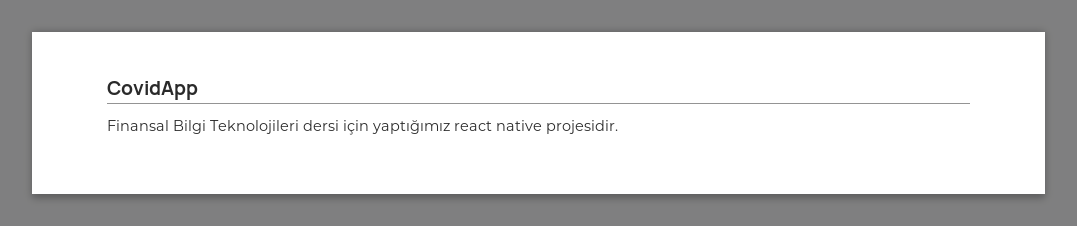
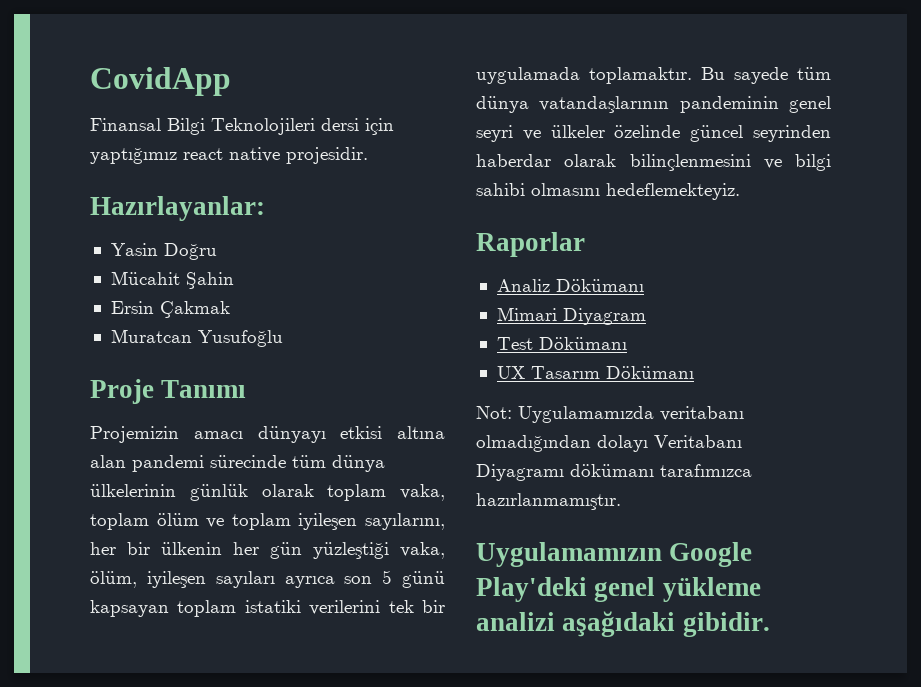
(618, 127) none -> [90,196,265,221] [110,243,217,260] [110,271,234,289] [110,301,230,318] [110,329,283,347] [90,379,247,404] [90,426,445,443] [90,455,385,472] [90,484,445,501] [90,513,445,530] [90,542,445,559] [90,570,445,588] [90,600,445,617] [476,67,831,84] [476,96,831,113] [476,125,831,142] [476,154,831,171] [476,183,740,200] [476,232,585,257] [496,279,644,292] [496,307,646,325] [496,337,627,350] [496,366,694,379] [476,406,744,423] [476,435,742,452] [476,464,752,481] [476,493,621,510] [476,542,753,567] [476,577,761,602] [476,611,770,637] // Hazırlayanlar: // Yasin Doğru // Mücahit Şahin // Ersin Çakmak // Muratcan Yusufoğlu // Proje Tanımı // Projemizin amacı dünyayı etkisi altına alan pandemi sürecinde tüm dünya ülkelerinin günlük olarak toplam vaka, toplam ölüm ve toplam iyileşen sayılarını, her bir ülkenin her gün yüzleştiği vaka, ölüm, iyileşen sayıları ayrıca son 5 günü kapsayan toplam istatiki verilerini tek bir uygulamada toplamaktır. Bu sayede tüm dünya vatandaşlarının pandeminin genel seyri ve ülkeler özelinde güncel seyrinden haberdar olarak bilinçlenmesini ve bilgi sahibi olmasını hedeflemekteyiz. // Raporlar // Analiz Dökümanı // Mimari Diyagram // Test Dökümanı // UX Tasarım Dökümanı // Not: Uygulamamızda veritabanı olmadığından dolayı Veritabanı Diyagramı dökümanı tarafımızca hazırlanmamıştır. // Uygulamamızın Google Play'deki genel yükleme analizi aşağıdaki gibidir.

